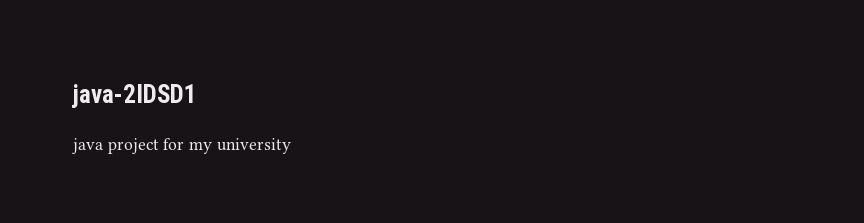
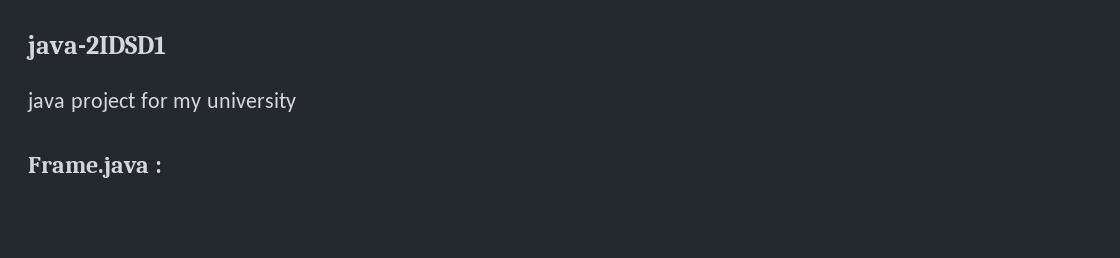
(291, 146) none -> [28,157,163,178] // Frame.java :

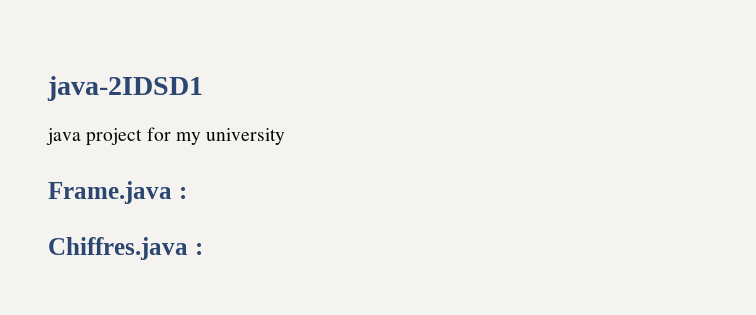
(163, 167) none -> [48,237,203,260] // Chiffres.java :

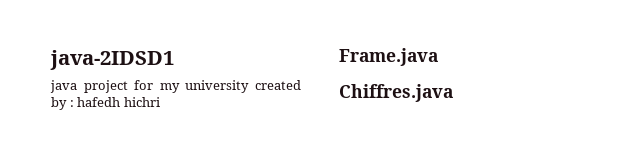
(286, 136) none -> [254,80,301,90] [51,97,160,110] created by : hafedh hichri
[178,187,187,199] : -> (438, 57) none
[194,243,203,255] : -> (453, 93) none

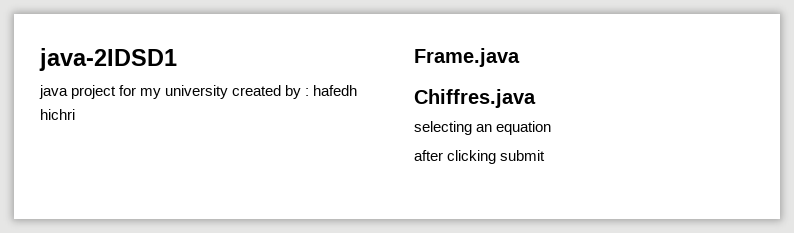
(453, 93) none -> [414,121,552,135] [414,150,546,164] // selecting an equation // after clicking submit

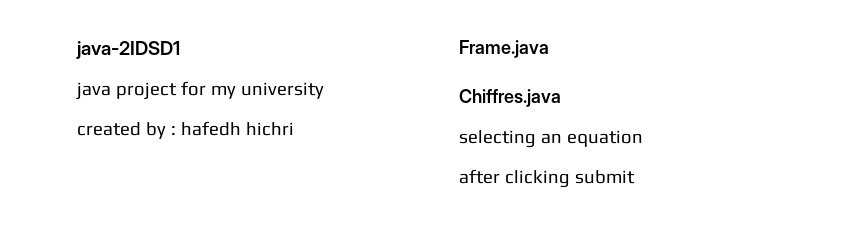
(229, 92) none -> (324, 90) //

